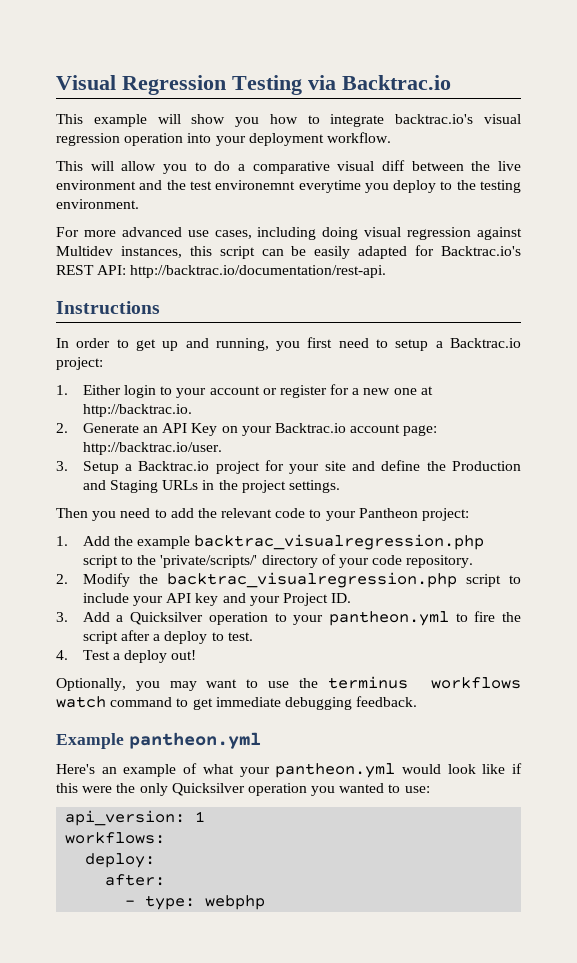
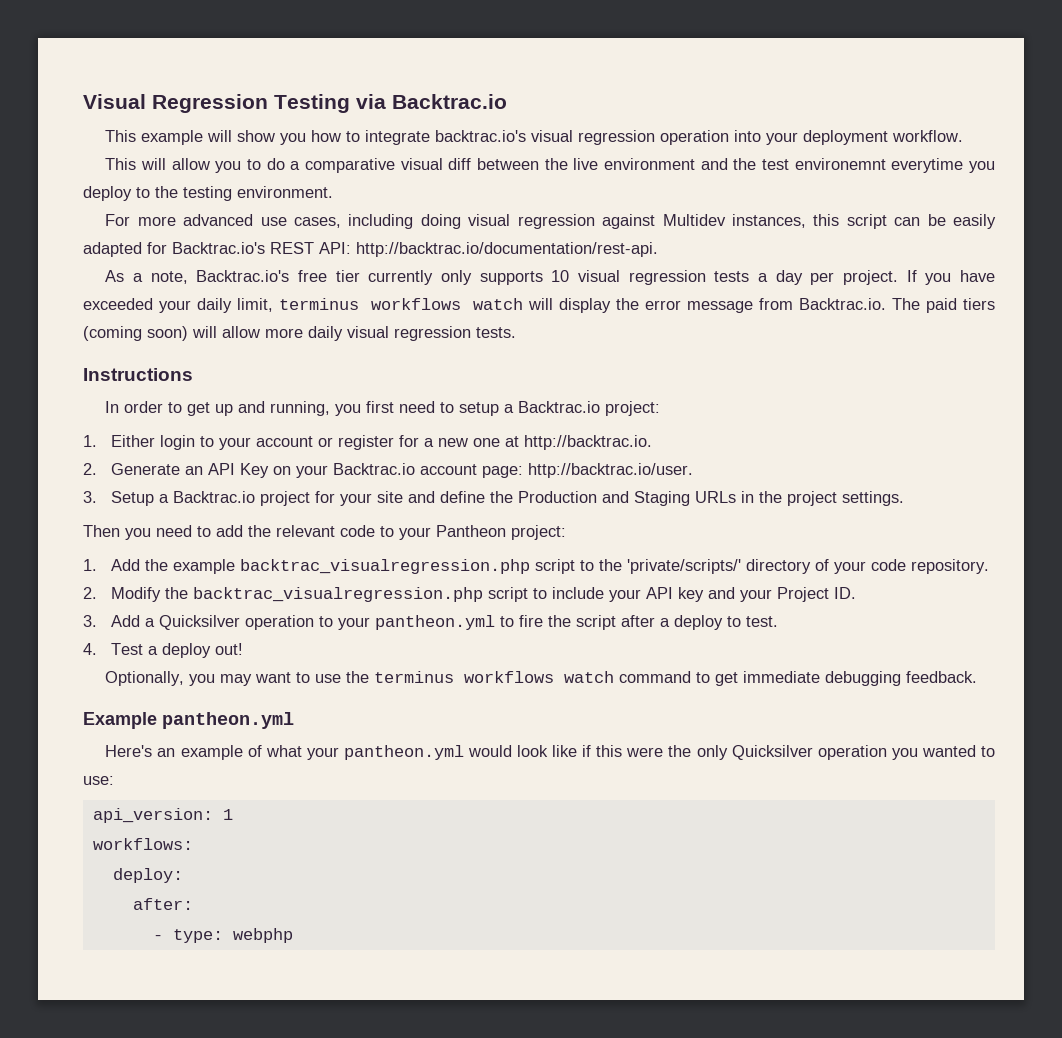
(387, 271) none -> [105,270,995,285] [83,298,995,313] [83,326,516,341] // As a note, Backtrac.io's free tier currently only supports 10 visual regression tests a day per project. If you have exceeded your daily limit, terminus workflows watch will display the error message from Backtrac.io. The paid tiers (coming soon) will allow more daily visual regression tests.

